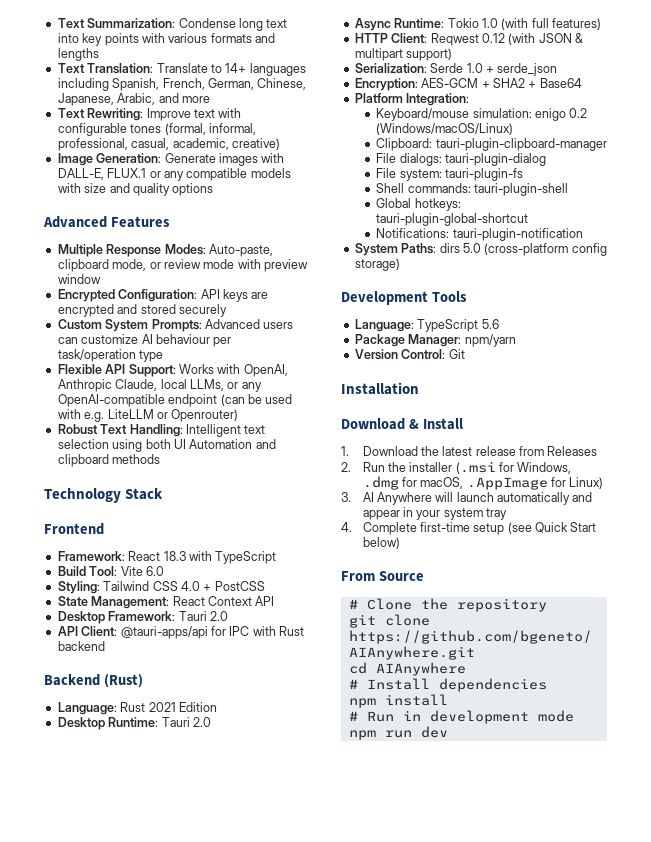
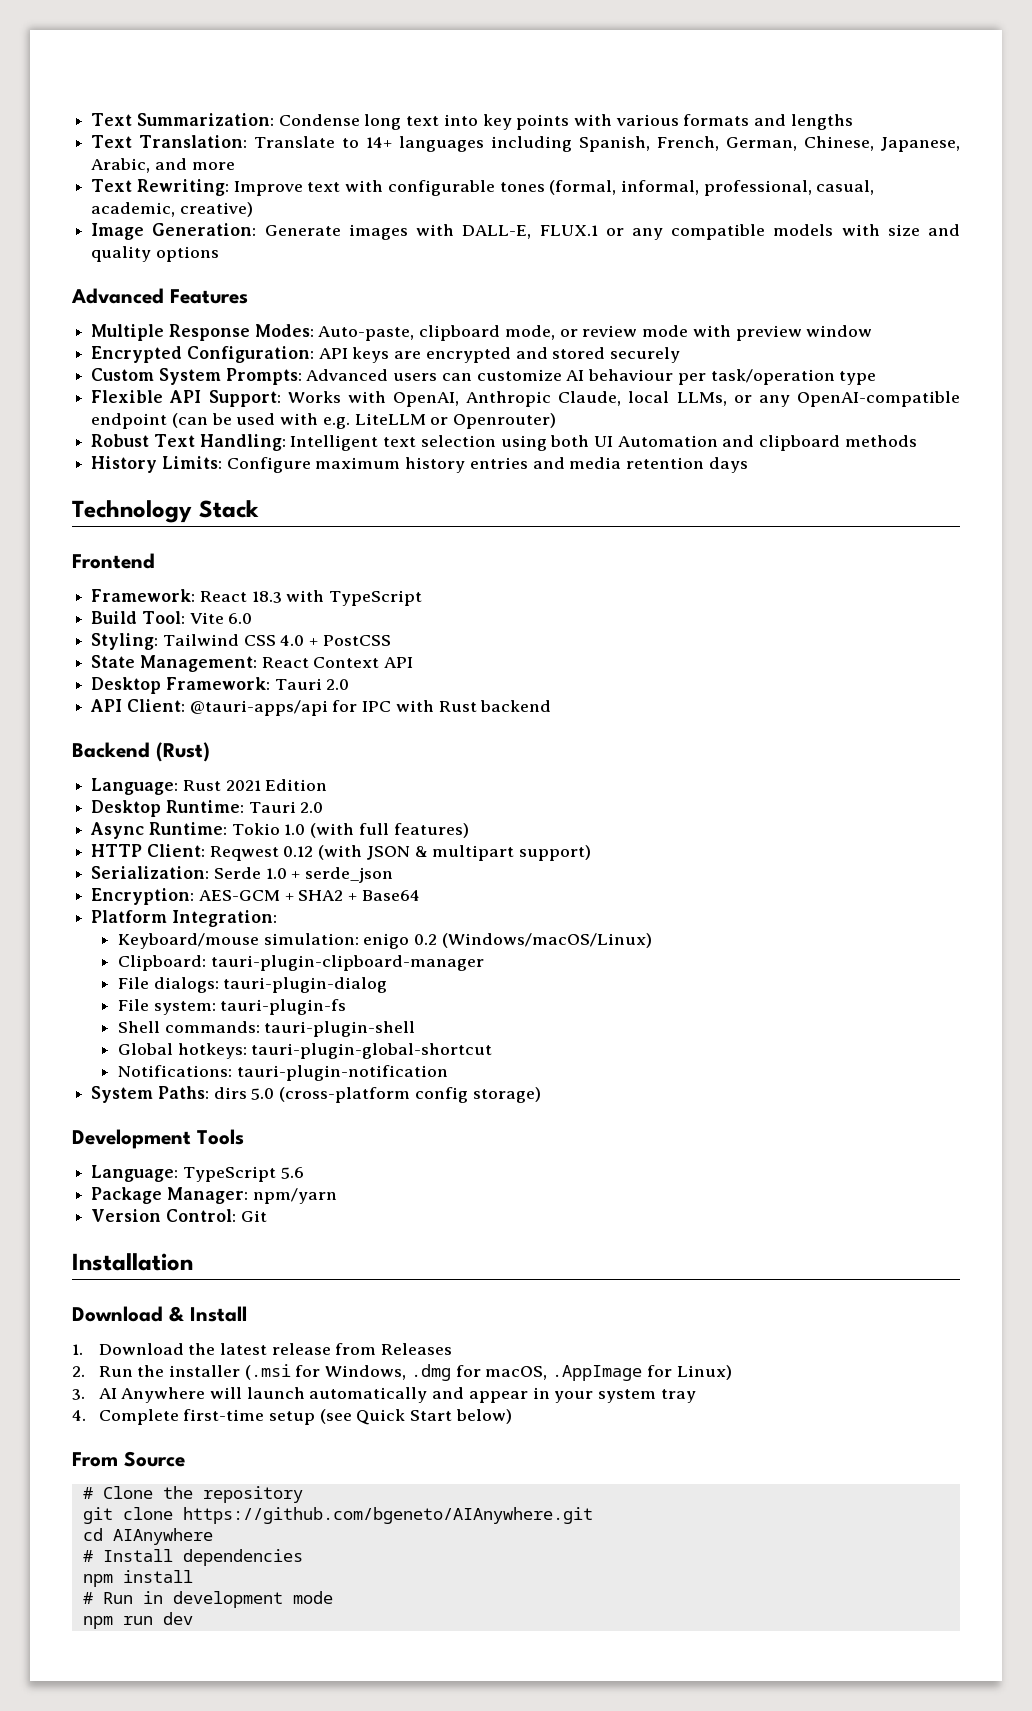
(161, 459) none -> [91,456,748,473] // History Limits: Configure maximum history entries and media retention days

